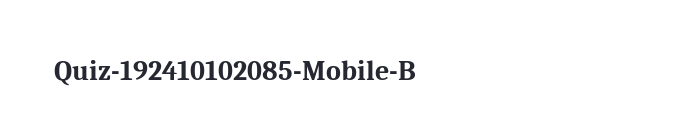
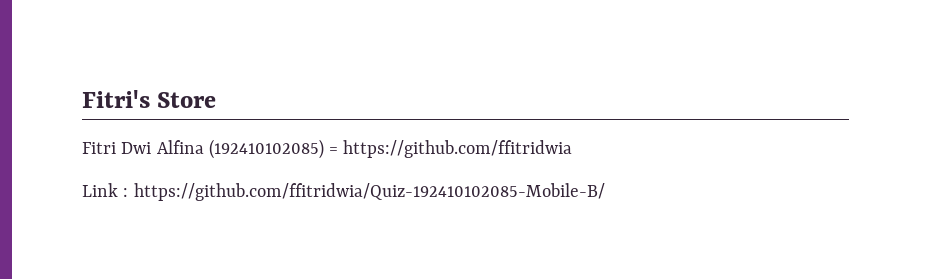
[54,60,416,86] Quiz-192410102085-Mobile-B -> [82,90,217,108] [82,139,573,159] [82,183,605,201] Fitri's Store // Fitri Dwi Alfina (192410102085) = https://github.com/ffitridwia // Link : https://github.com/ffitridwia/Quiz-192410102085-Mobile-B/

